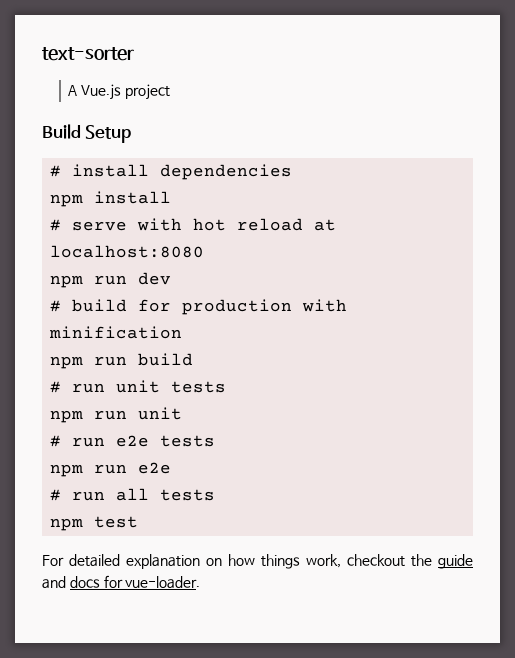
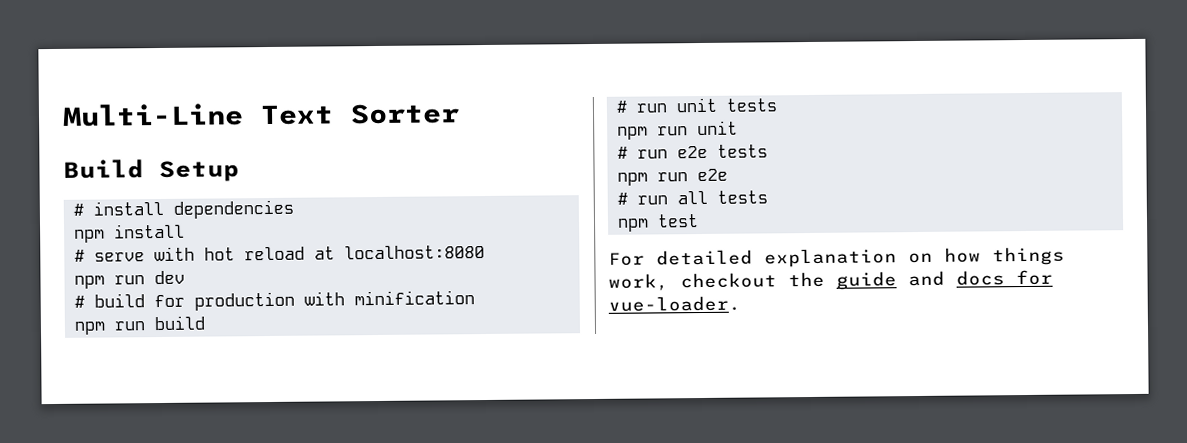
[42,47,134,61] [68,84,170,100] text-sorter // A Vue.js project -> [62,103,460,127] Multi-Line Text Sorter

